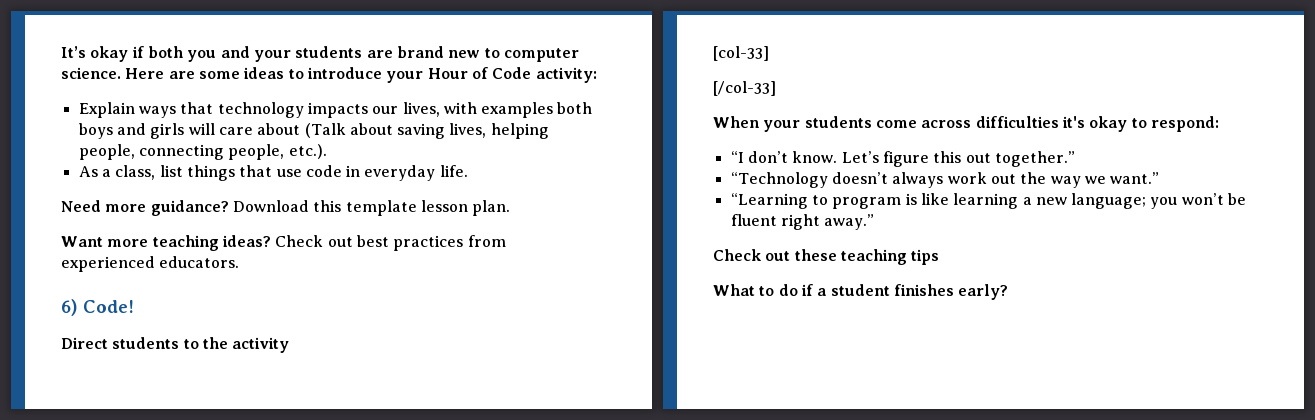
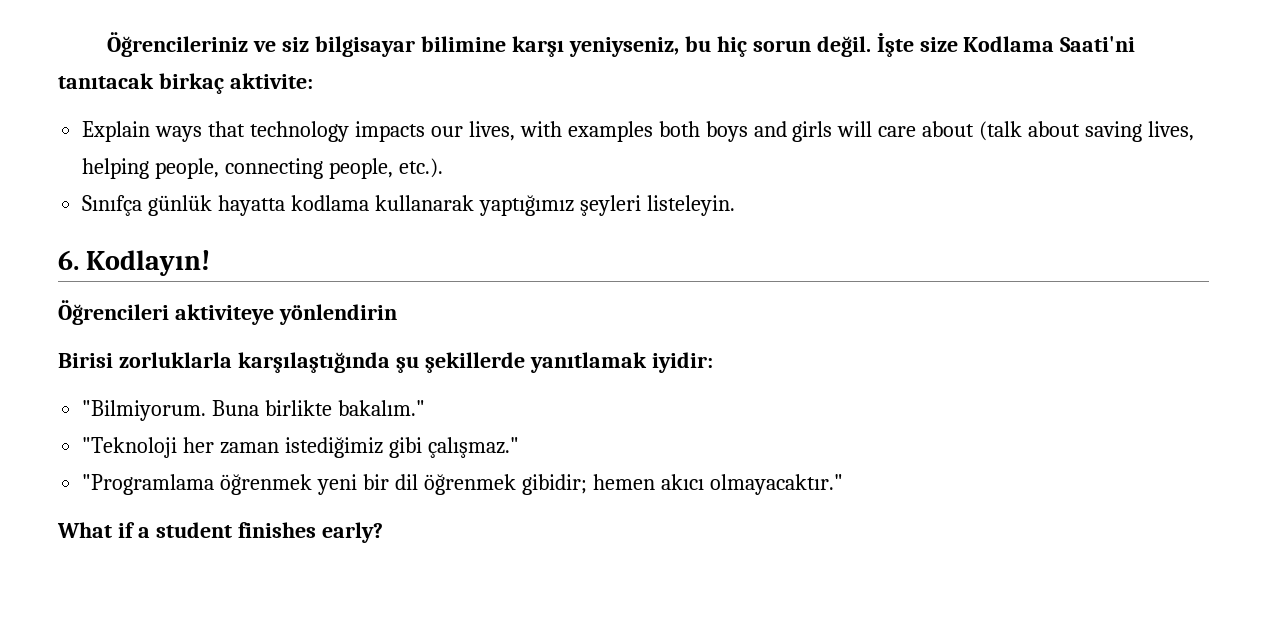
[61,46,579,62] [61,67,597,83] It’s okay if both you and your students are brand new to computer science. Here are some ideas to introduce your Hour of Code activity: -> [107,32,1136,57] [58,73,313,94] Öğrencileriniz ve siz bilgisayar bilimine karşı yeniyseniz, bu hiç sorun değil. İşte size Kodlama Saati'ni tanıtacak birkaç aktivite:
[304,123,346,138] (Talk -> [979,121,1023,141] (talk
[78,165,468,181] [61,200,511,216] [61,235,506,251] [61,256,240,272] [61,299,134,316] [61,337,290,353] [713,46,769,61] [713,81,776,96] [713,116,1219,132] [730,151,1075,167] [730,172,1160,188] [730,193,1247,209] [730,214,875,230] [713,249,940,265] As a class, list things that use code in everyday life. // Need more guidance? Download this template lesson plan. // Want more teaching ideas? Check out best practices from experienced educators. // 6) Code! // Direct students to the activity // [col-33] // [/col-33] // When your students come across difficulties it's okay to respond: // “I don’t know. Let’s figure this out together.” // “Technology doesn’t always work out the way we want.” // “Learning to program is like learning a new language; you won’t be fluent right away.” // Check out these teaching tips -> [82,195,735,216] [58,250,211,276] [58,300,397,325] [58,352,713,373] [82,400,426,421] [82,437,519,458] [82,474,843,495] Sınıfça günlük hayatta kodlama kullanarak yaptığımız şeyleri listeleyin. // 6. Kodlayın! // Öğrencileri aktiviteye yönlendirin // Birisi zorluklarla karşılaştığında şu şekillerde yanıtlamak iyidir: // "Bilmiyorum. Buna birlikte bakalım." // "Teknoloji her zaman istediğimiz gibi çalışmaz." // "Programlama öğrenmek yeni bir dil öğrenmek gibidir; hemen akıcı olmayacaktır."
[759,284,798,296] to do -> (112, 530) none

